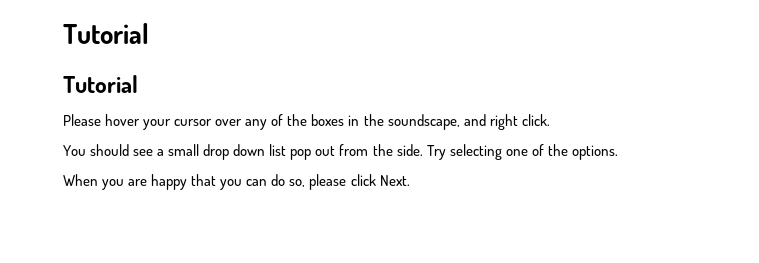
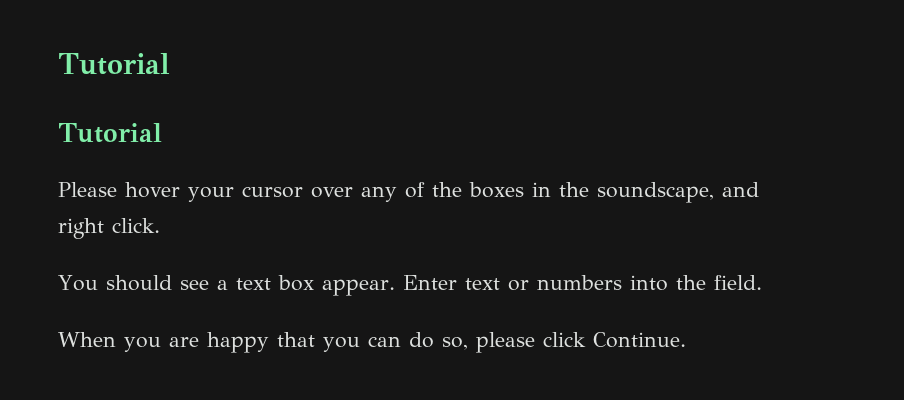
[168,144,618,160] small drop down list pop out from the side. Try selecting one of the options. -> [235,275,762,296] text box appear. Enter text or numbers into the field.
[379,175,410,186] Next. -> [593,332,686,348] Continue.

